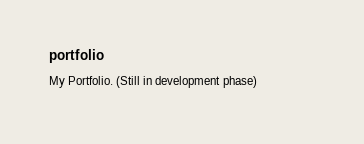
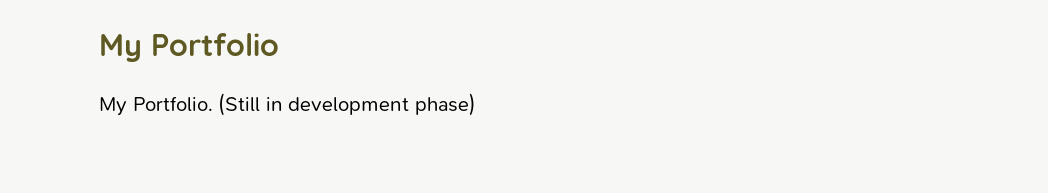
[49,49,104,63] portfolio -> [99,33,279,62] My Portfolio

